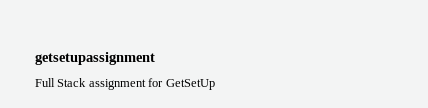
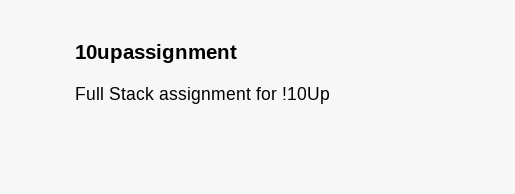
[35,52,155,65] getsetupassignment -> [75,44,237,63] 10upassignment
[165,79,215,90] GetSetUp -> [282,87,330,104] !10Up

